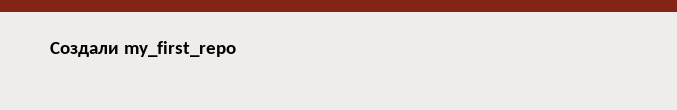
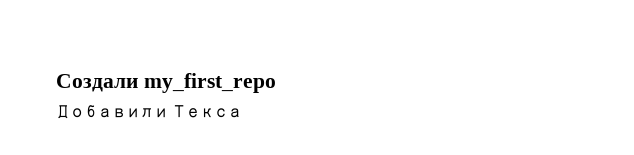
(236, 49) none -> [56,105,243,119] // Добавили Текса

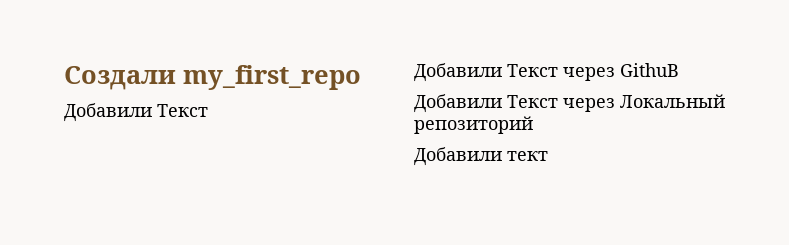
[172,105,243,118] Текса -> [157,104,208,117] [414,63,679,82] [414,94,725,113] [414,116,533,134] [414,147,548,166] Текст // Добавили Текст через GithuB // Добавили Текст через Локальный репозиторий // Добавили тект

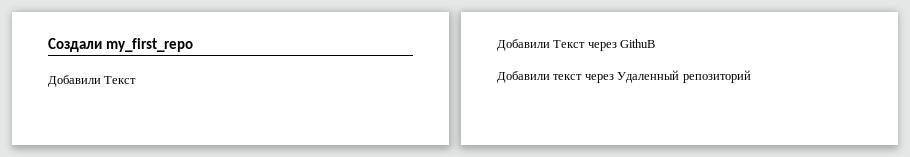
[507,94,725,112] Текст через Локальный -> [553,70,680,83] текст через Удаленный
[414,147,548,166] // Добавили тект -> (751, 76) none

